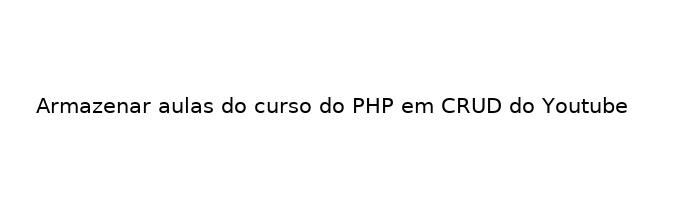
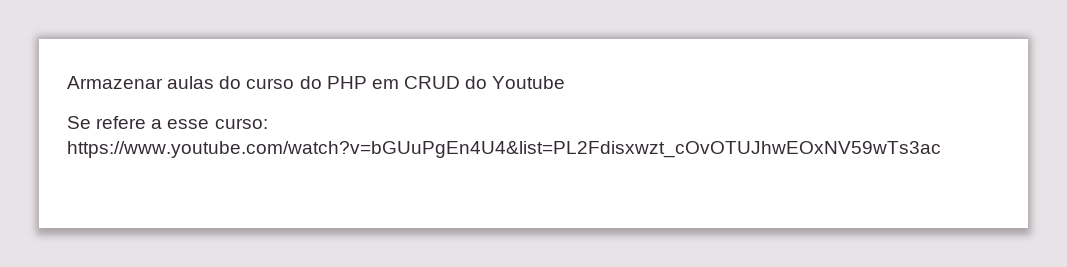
(628, 105) none -> [67,116,268,129] [67,141,941,158] // Se refere a esse curso: https://www.youtube.com/watch?v=bGUuPgEn4U4&list=PL2Fdisxwzt_cOvOTUJhwEOxNV59wTs3ac

